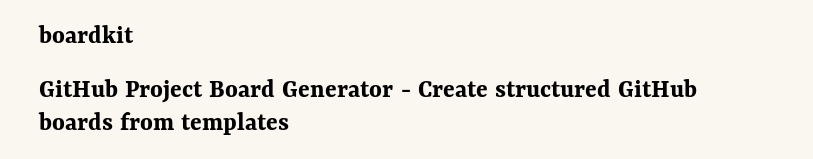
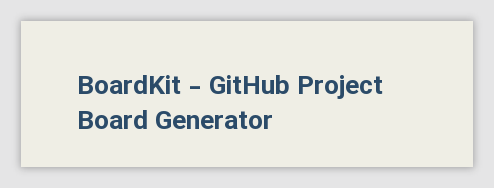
[38,25,134,43] boardkit // -> [77,75,203,94] BoardKit -
[400,79,698,97] [38,112,290,135] - Create structured GitHub boards from templates -> (274, 120) none

